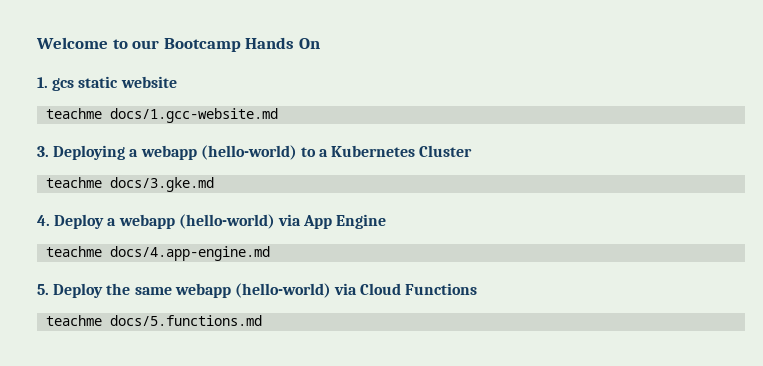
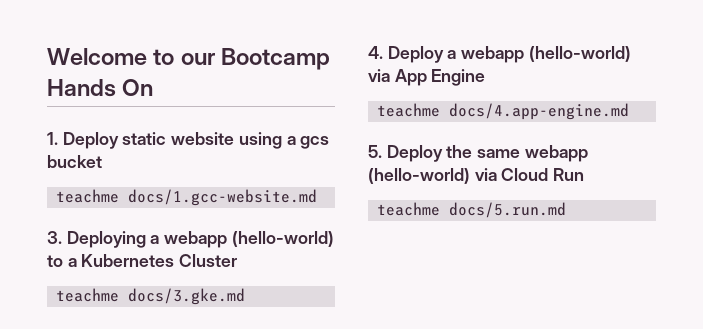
[52,78,75,91] gcs -> [62,132,119,149] Deploy
(177, 82) none -> [238,132,330,149] [47,155,102,168] using a gcs bucket
[405,283,478,295] [45,315,262,326] Functions // teachme docs/5.functions.md -> [553,168,585,181] [377,202,567,218] Run // teachme docs/5.run.md

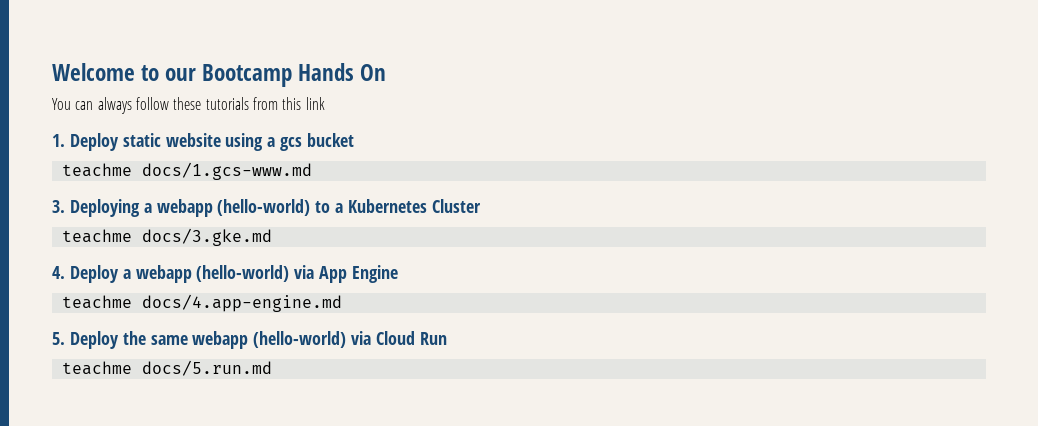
(154, 87) none -> [52,97,325,114] // You can always follow these tutorials from this link
[128,189,318,206] docs/1.gcc-website.md -> [141,162,312,180] docs/1.gcs-www.md

